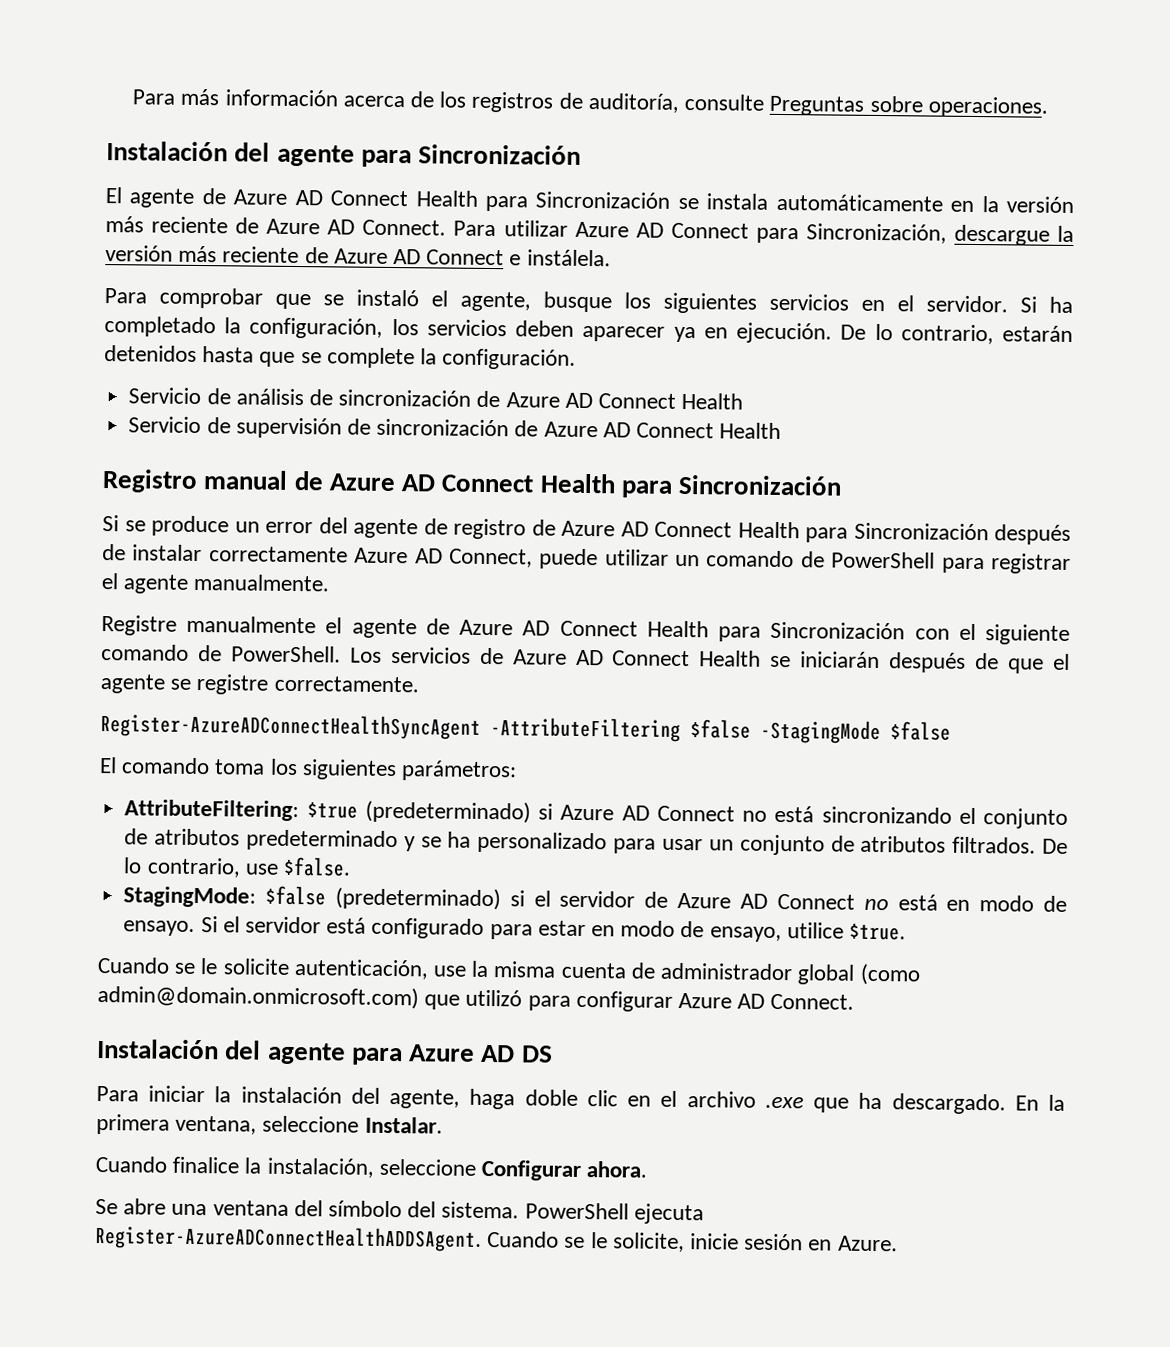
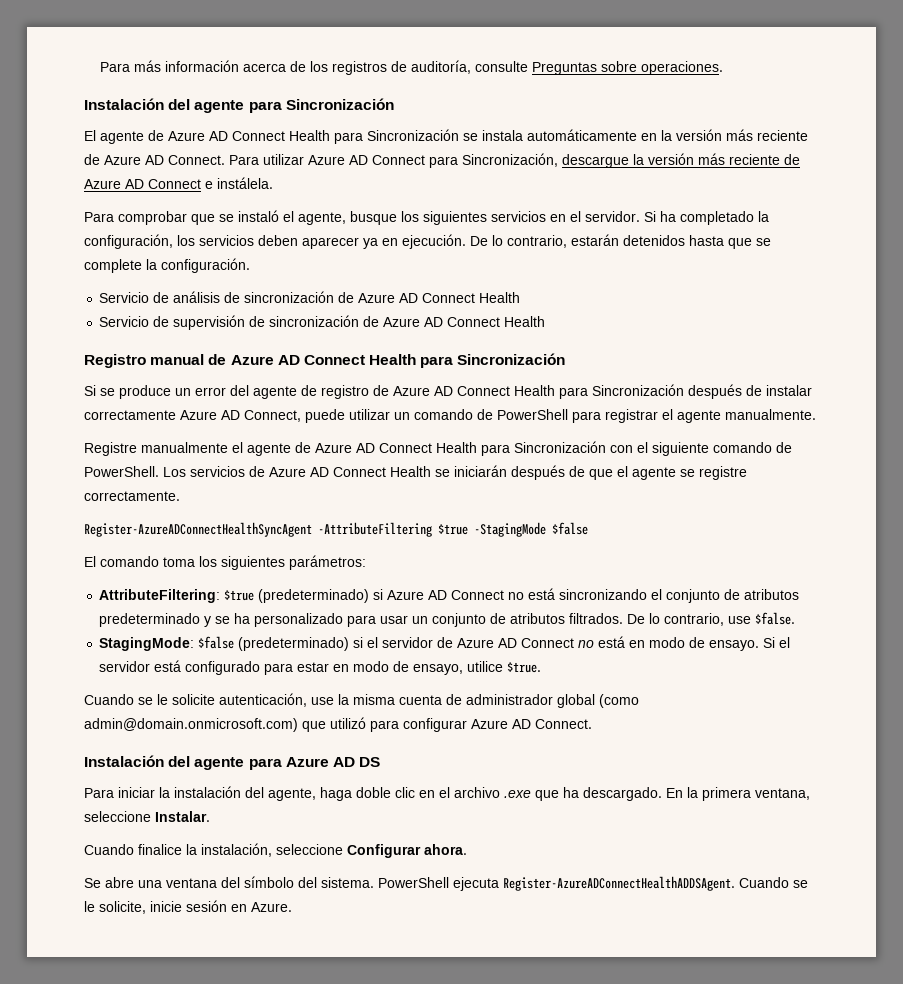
[690,719,751,739] $false -> [438,524,468,535] $true

